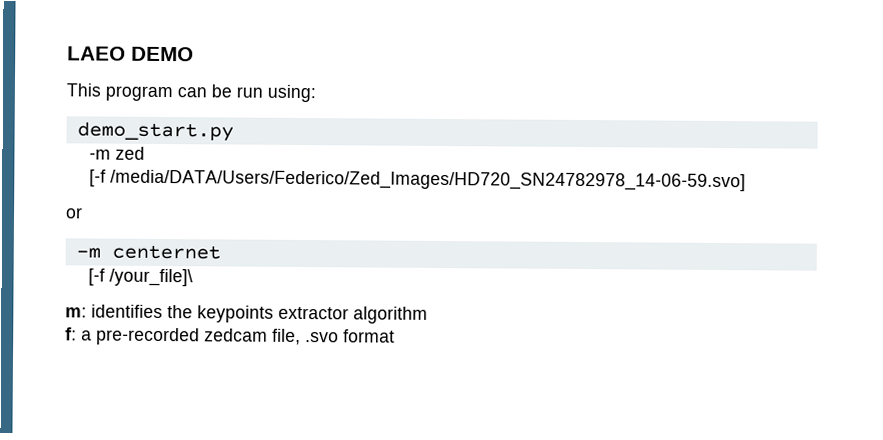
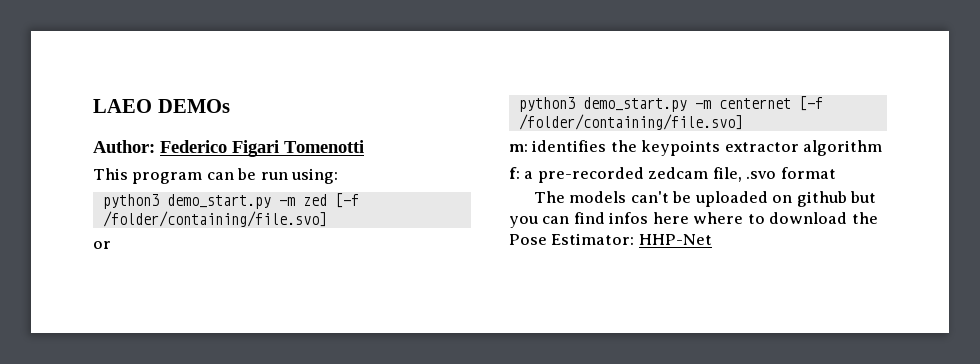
[131,46,194,62] DEMO -> [157,99,230,113] [93,140,364,157] DEMOs // Author: Federico Figari Tomenotti
[76,121,234,142] demo_start.py // -> [102,194,271,209] python3 demo_start.py
[89,169,747,192] // [-f /media/DATA/Users/Federico/Zed_Images/HD720_SN24782978_14-06-59.svo] -> [334,193,359,208] [102,211,327,227] [-f /folder/containing/file.svo]
(83, 213) none -> [518,97,687,112] python3 demo_start.py
[88,268,194,287] // [-f /your_file]\ -> [798,96,823,111] [518,114,743,130] [-f /folder/containing/file.svo]
(395, 336) none -> [533,191,877,207] [509,212,878,228] [509,233,712,245] // The models can't be uploaded on github but you can find infos here where to download the Pose Estimator: HHP-Net

